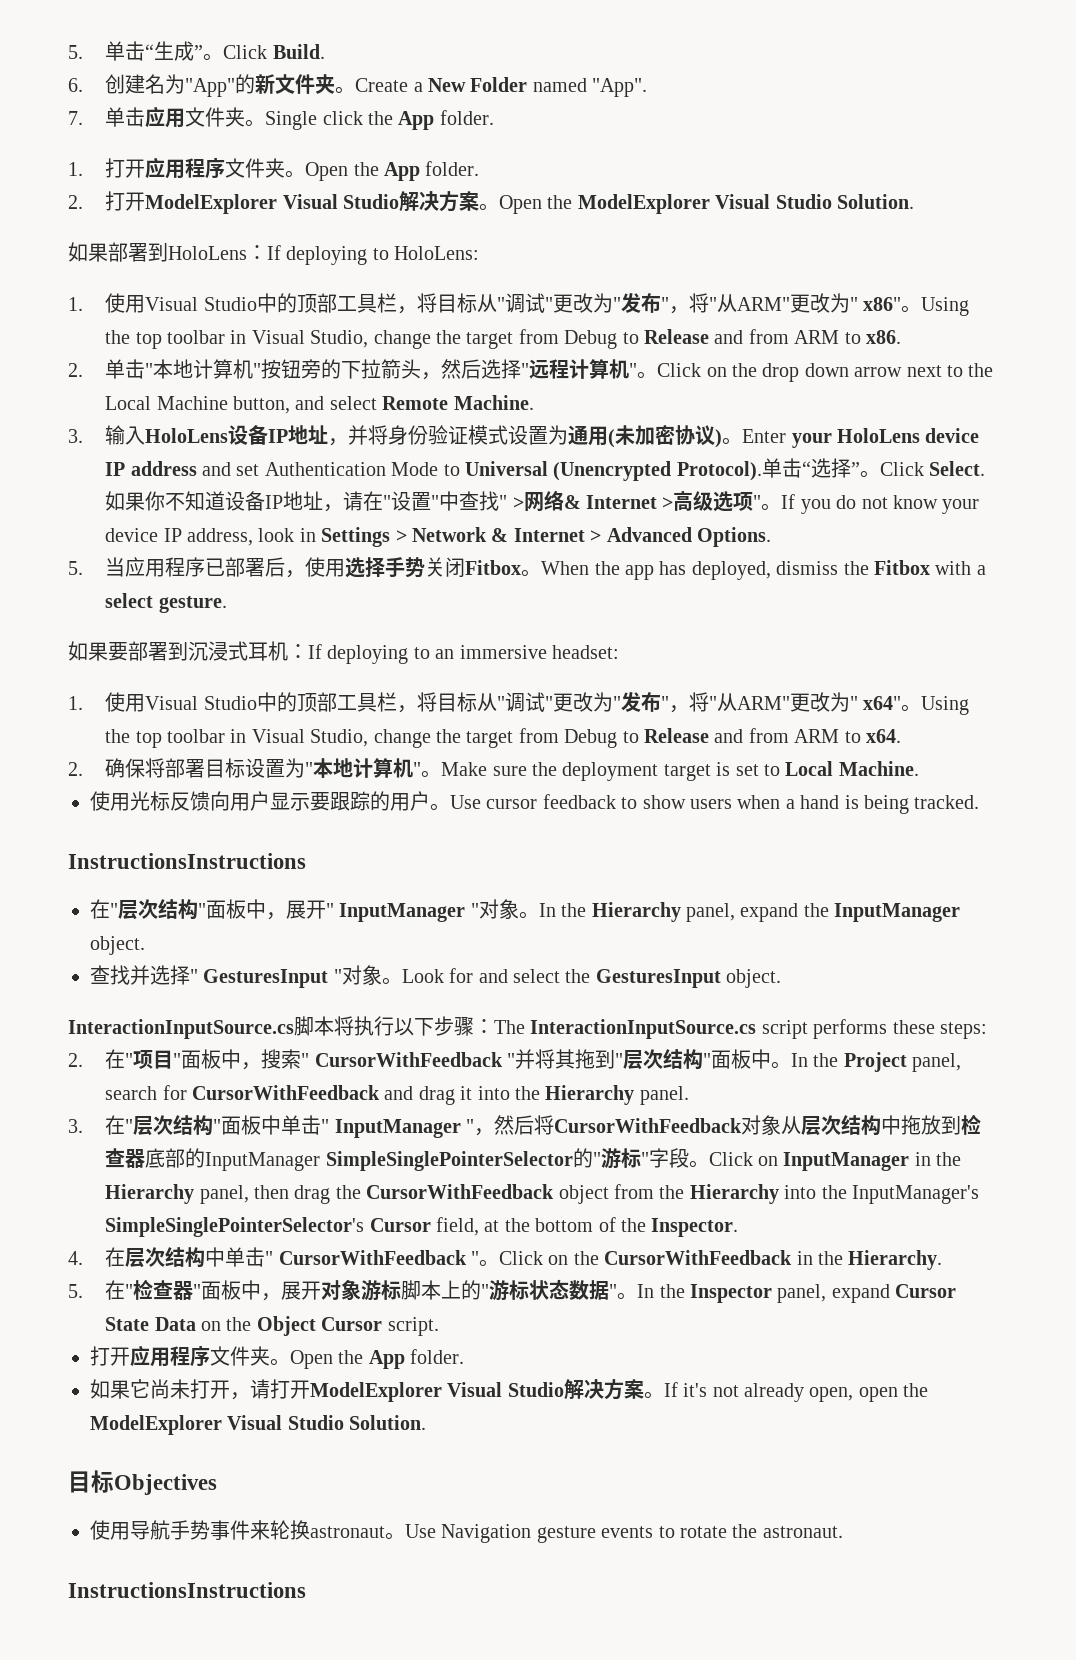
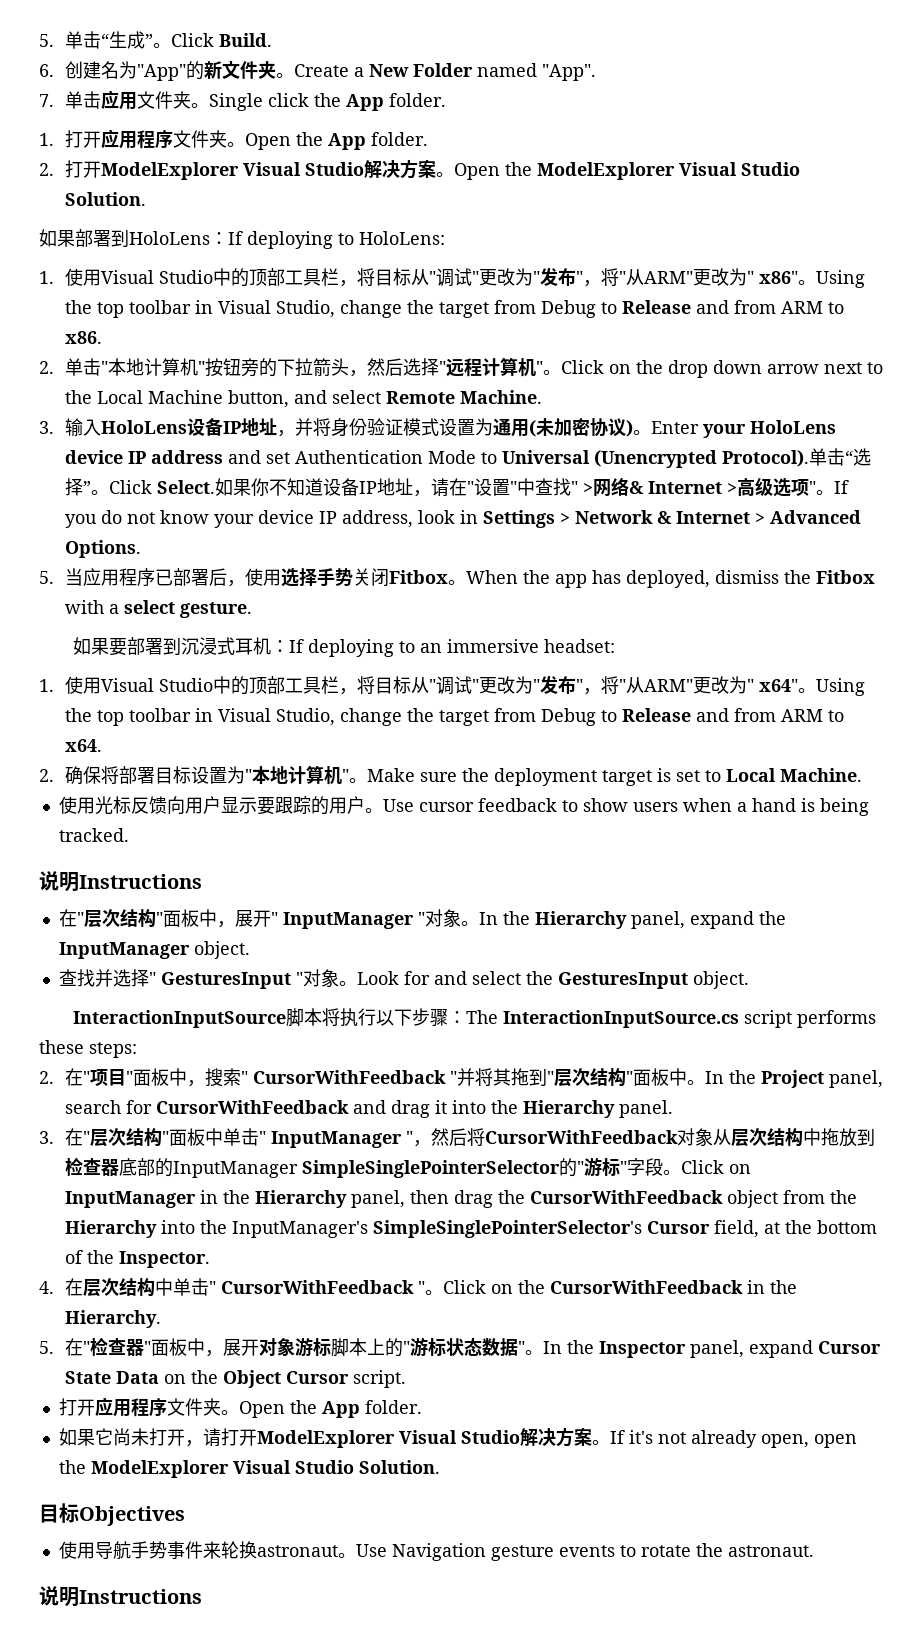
[68,853,306,869] InstructionsInstructions -> [39,871,202,892] 说明Instructions
[68,1019,294,1039] InteractionInputSource.cs -> [72,1010,286,1028] InteractionInputSource
[68,1582,306,1598] InstructionsInstructions -> [39,1586,202,1607] 说明Instructions

